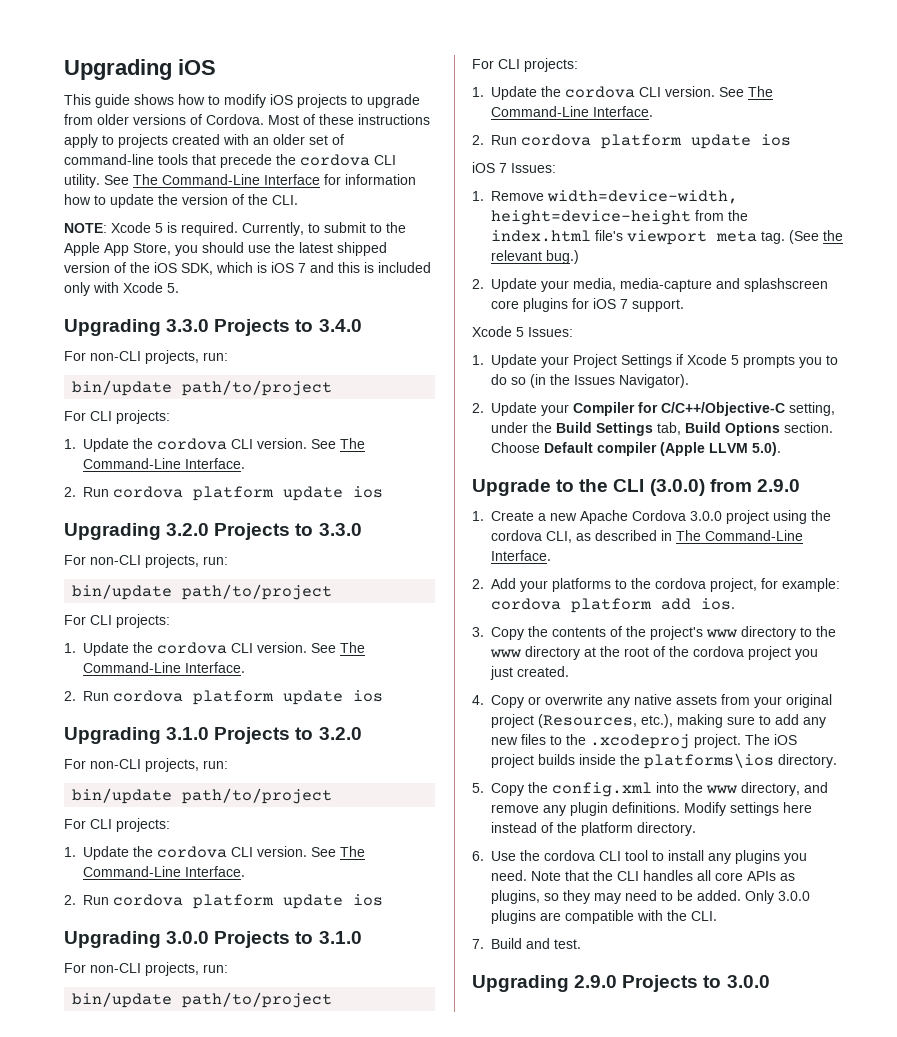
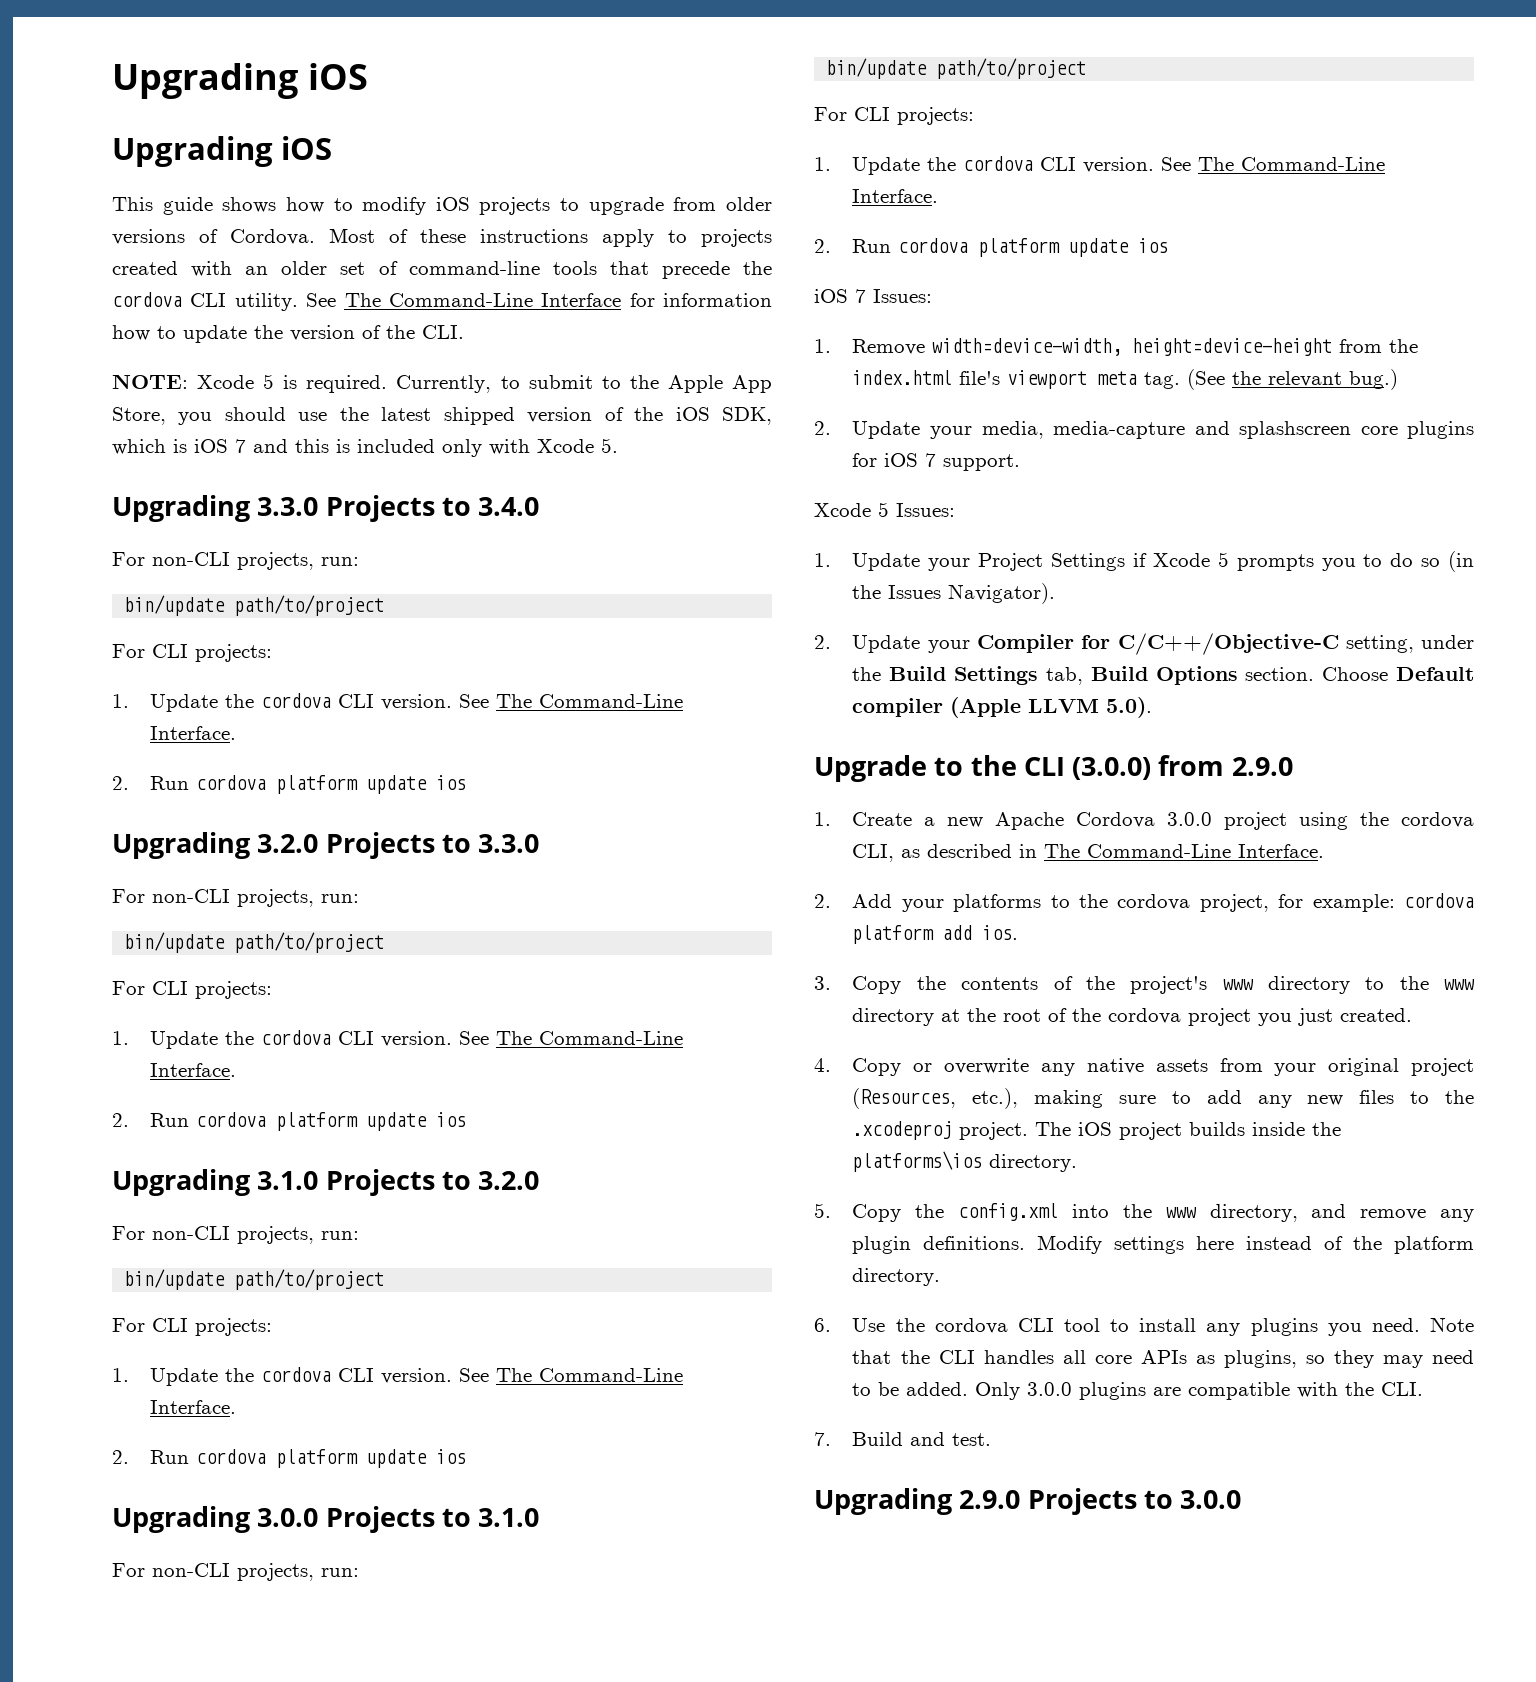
[64,59,216,80] Upgrading iOS -> [112,63,368,99] [112,136,333,167] Upgrading iOS // Upgrading iOS

